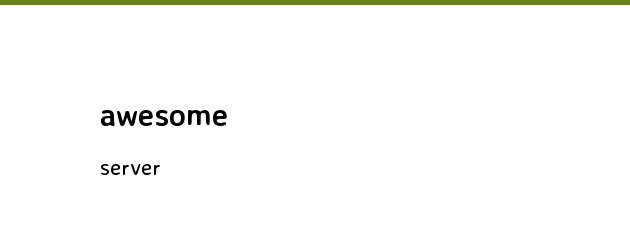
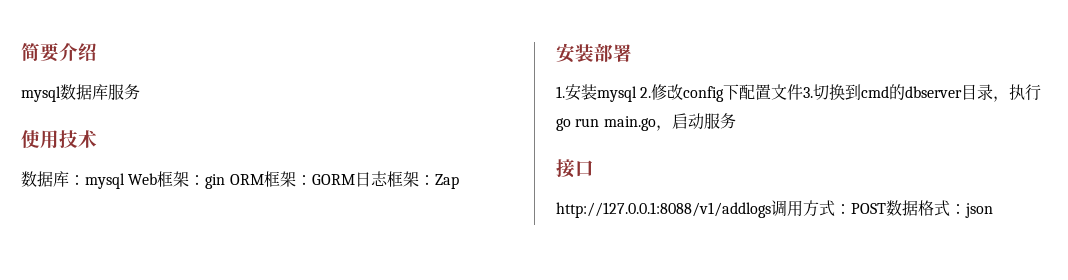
[100,110,228,126] [100,164,161,175] awesome // server -> [21,43,97,62] [21,84,140,102] [21,130,97,149] [21,171,459,189] [556,43,632,63] [556,84,1042,102] [556,113,736,131] [556,159,594,178] [556,200,993,218] 简要介绍 // mysql数据库服务 // 使用技术 // 数据库：mysql Web框架：gin ORM框架：GORM日志框架：Zap // 安装部署 // 1.安装mysql 2.修改config下配置文件3.切换到cmd的dbserver目录，执行go run main.go，启动服务 // 接口 // http://127.0.0.1:8088/v1/addlogs调用方式：POST数据格式：json

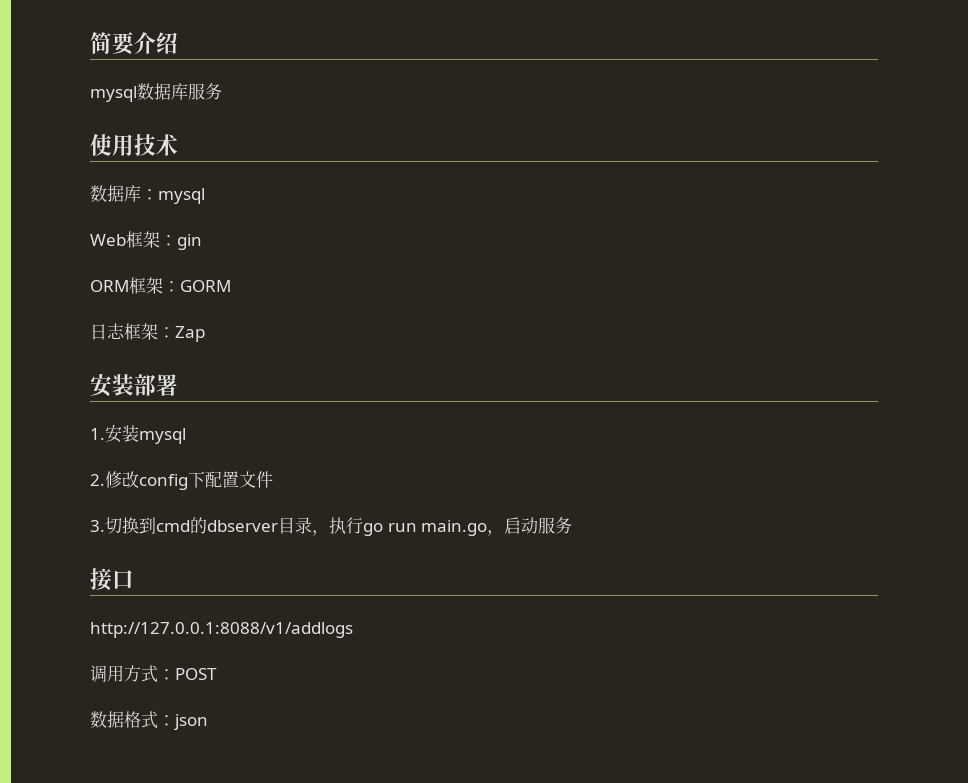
(125, 181) none -> (205, 196) //
(226, 181) none -> (202, 242) //
(355, 179) none -> (231, 286) //
(637, 94) none -> (186, 436) //
(804, 92) none -> (273, 479) //
(771, 210) none -> (353, 630) //
(886, 208) none -> (217, 674) //

